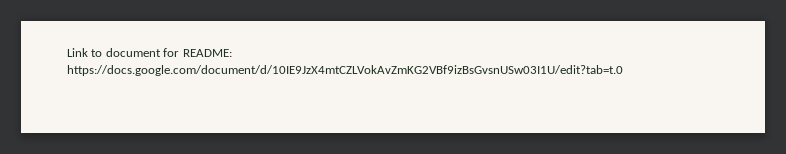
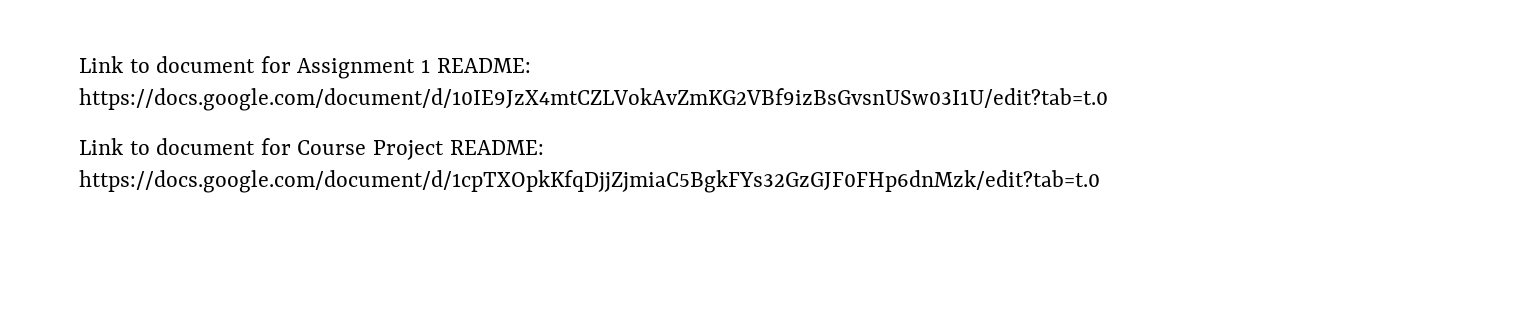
[67,48,180,57] Link to document for -> [79,56,431,79] Link to document for Assignment 1
(623, 70) none -> [79,138,544,160] [79,170,1100,193] // Link to document for Course Project README: https://docs.google.com/document/d/1cpTXOpkKfqDjjZjmiaC5BgkFYs32GzGJF0FHp6dnMzk/edit?tab=t.0

